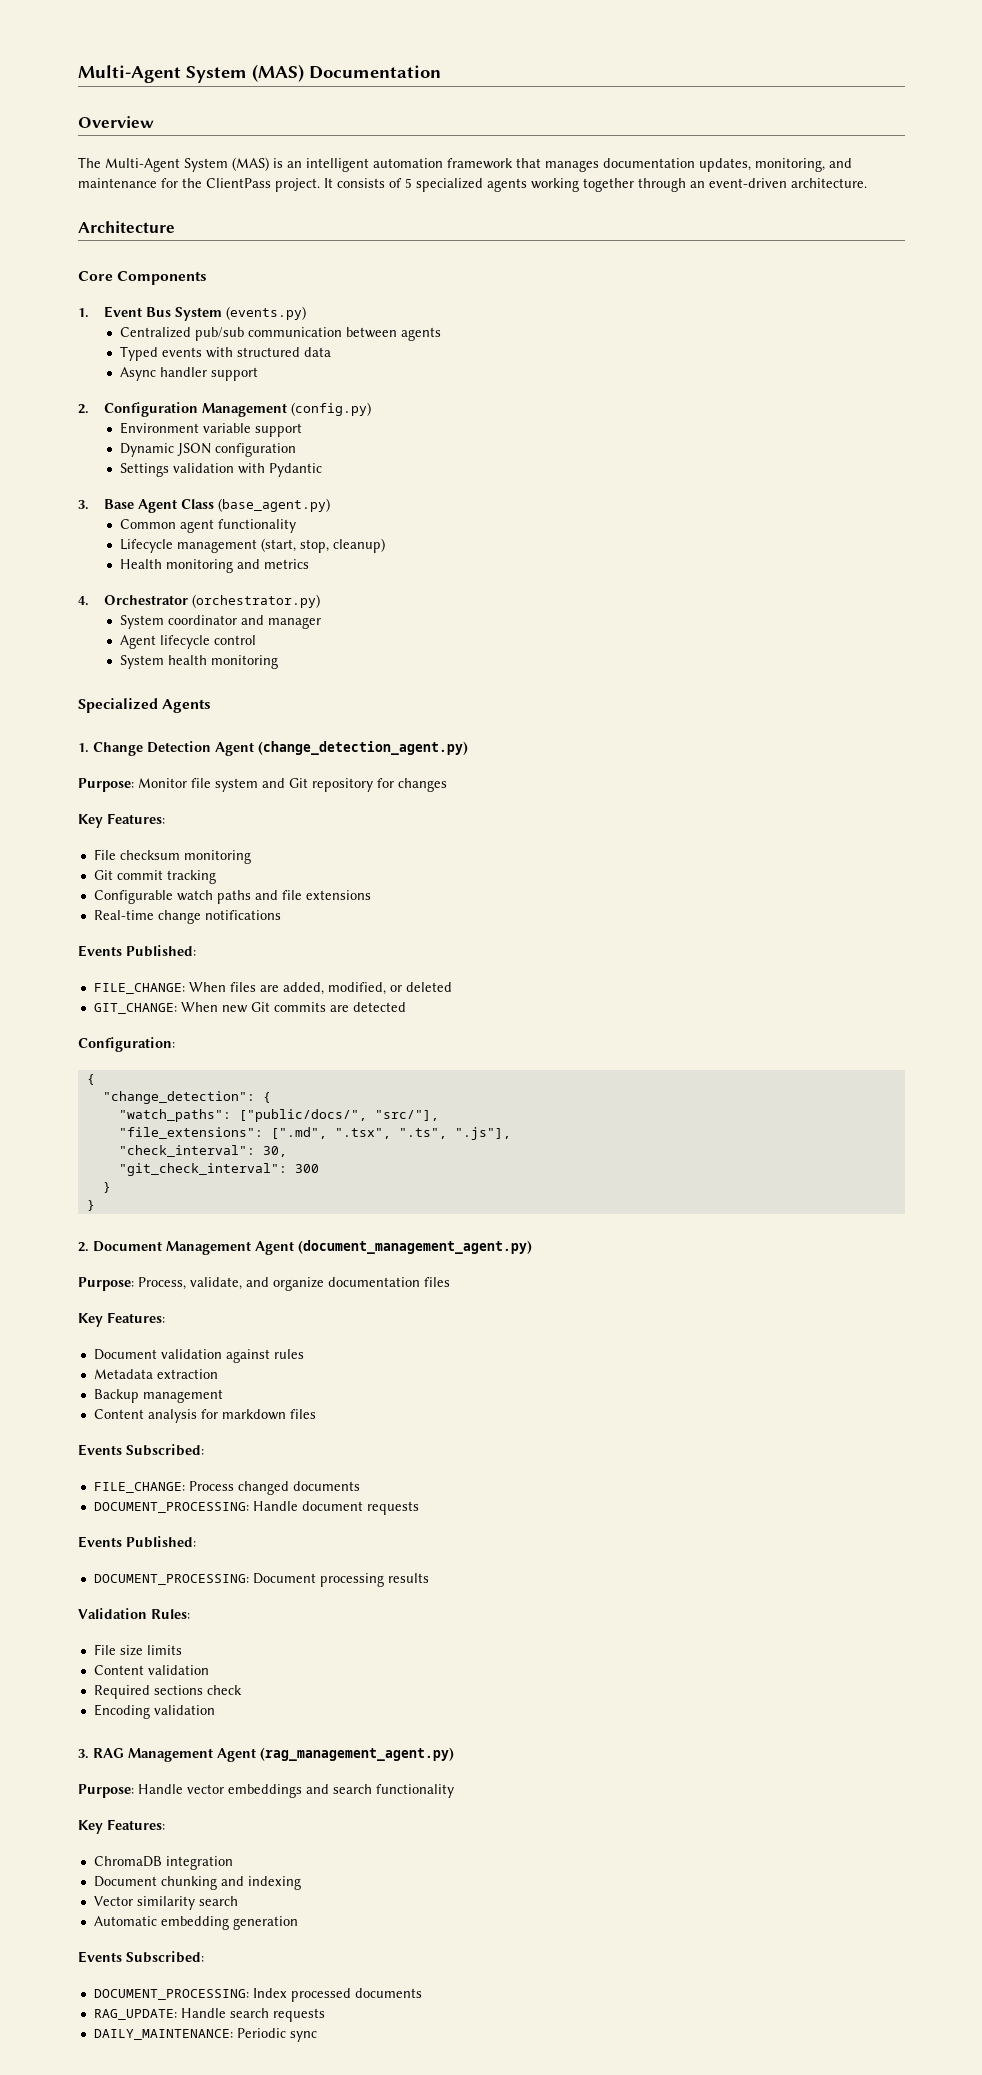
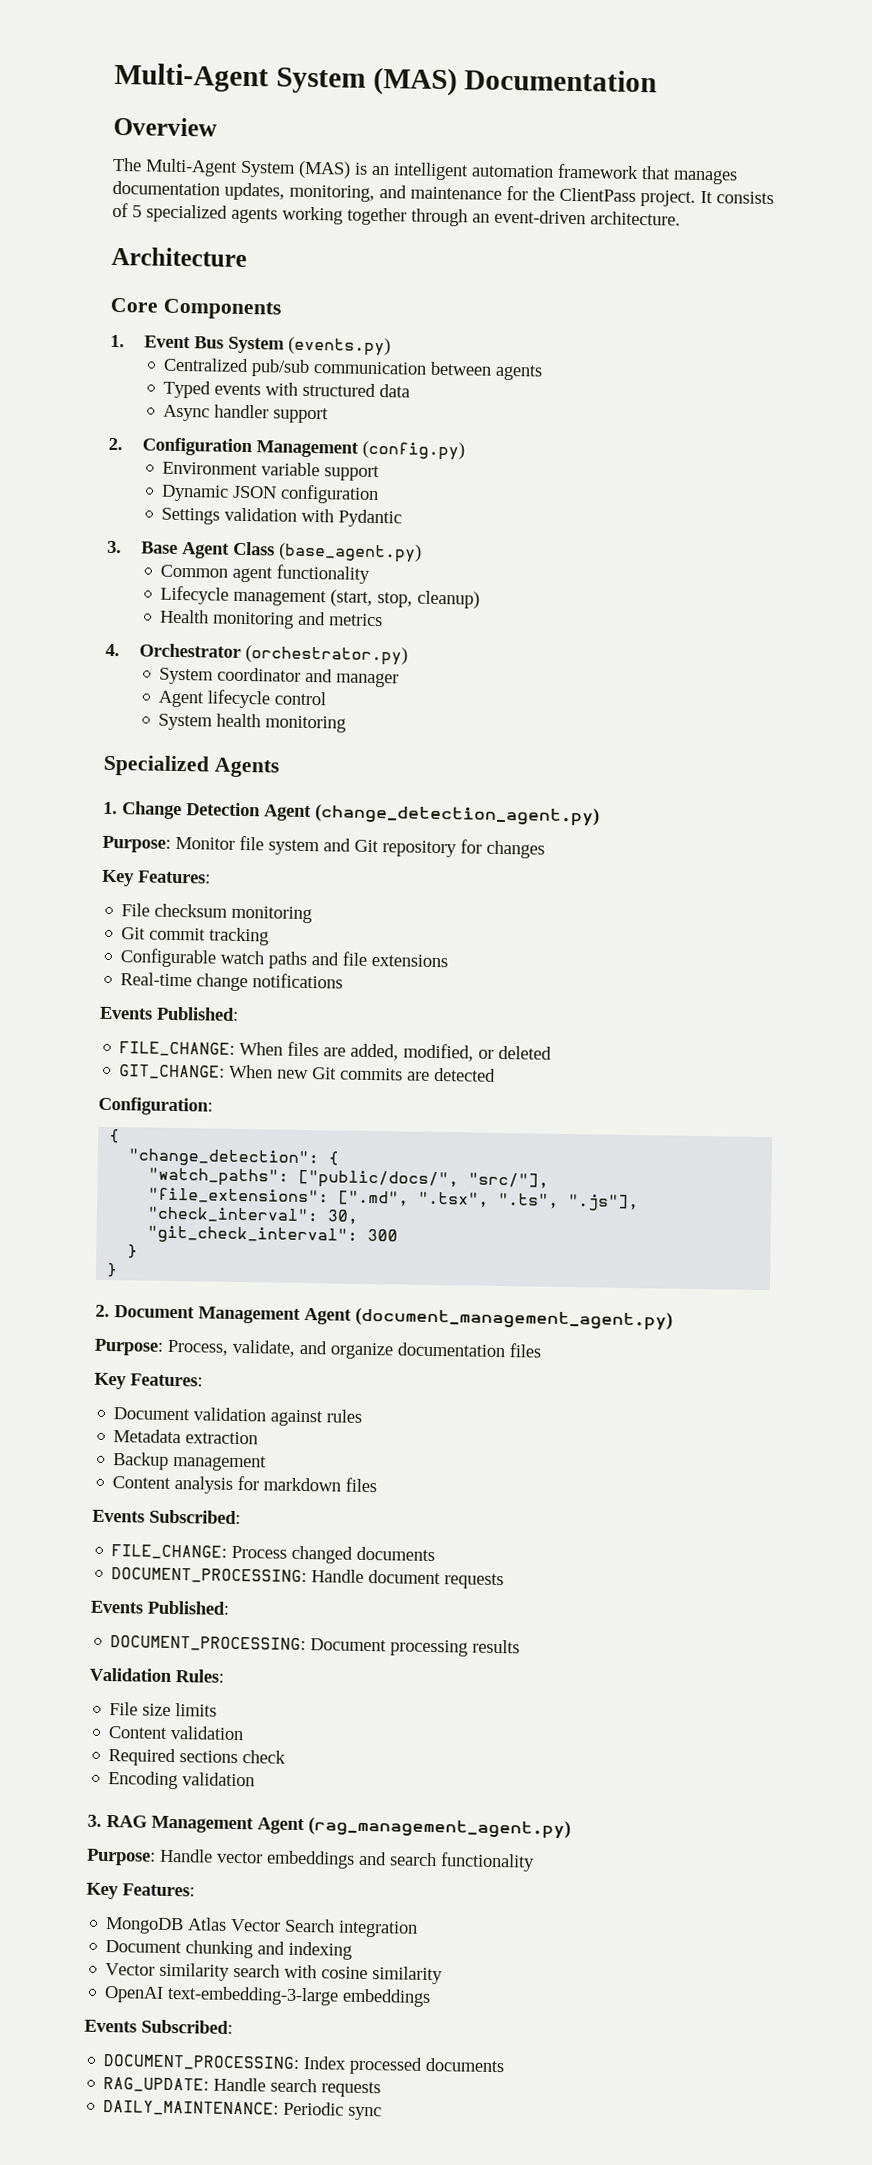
[93,1856,162,1867] ChromaDB -> [105,1917,336,1935] MongoDB Atlas Vector Search
[93,1916,298,1930] // Automatic embedding generation -> [284,1964,444,1985] [104,1985,432,2008] with cosine similarity // OpenAI text-embedding-3-large embeddings

